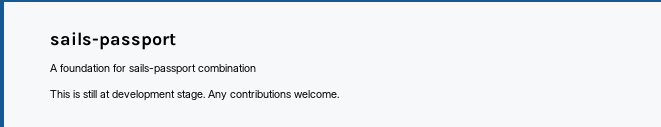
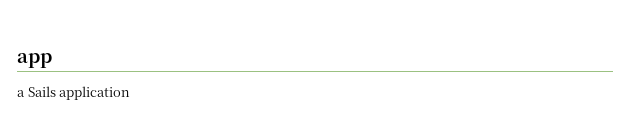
[50,32,176,50] [50,64,256,75] [50,90,339,101] sails-passport // A foundation for sails-passport combination // This is still at development stage. Any contributions welcome. -> [17,53,52,68] [17,86,131,100] app // a Sails application

